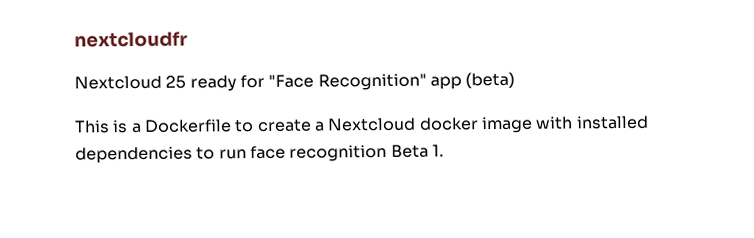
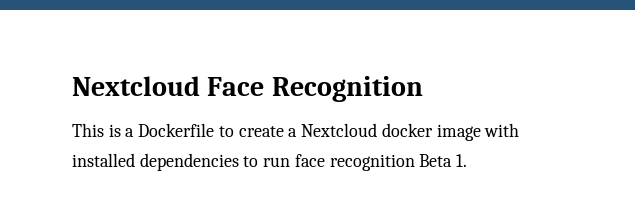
[74,31,188,48] [74,71,516,92] nextcloudfr // Nextcloud 25 ready for "Face Recognition" app (beta) -> [72,76,423,102] Nextcloud Face Recognition

